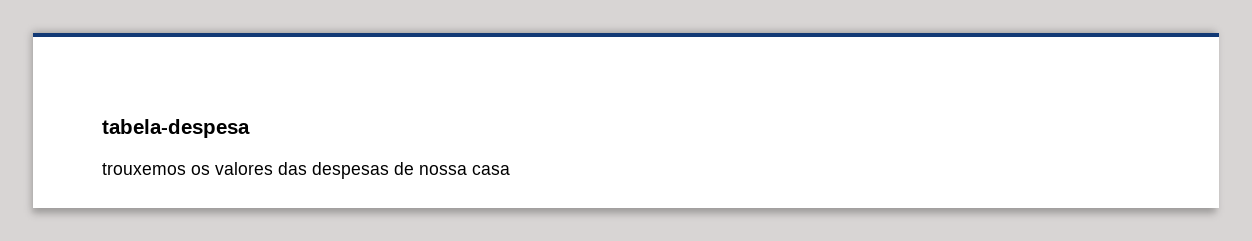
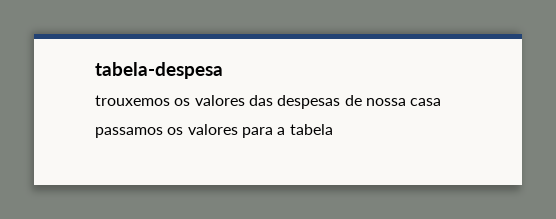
(510, 170) none -> [95,124,333,138] // passamos os valores para a tabela

